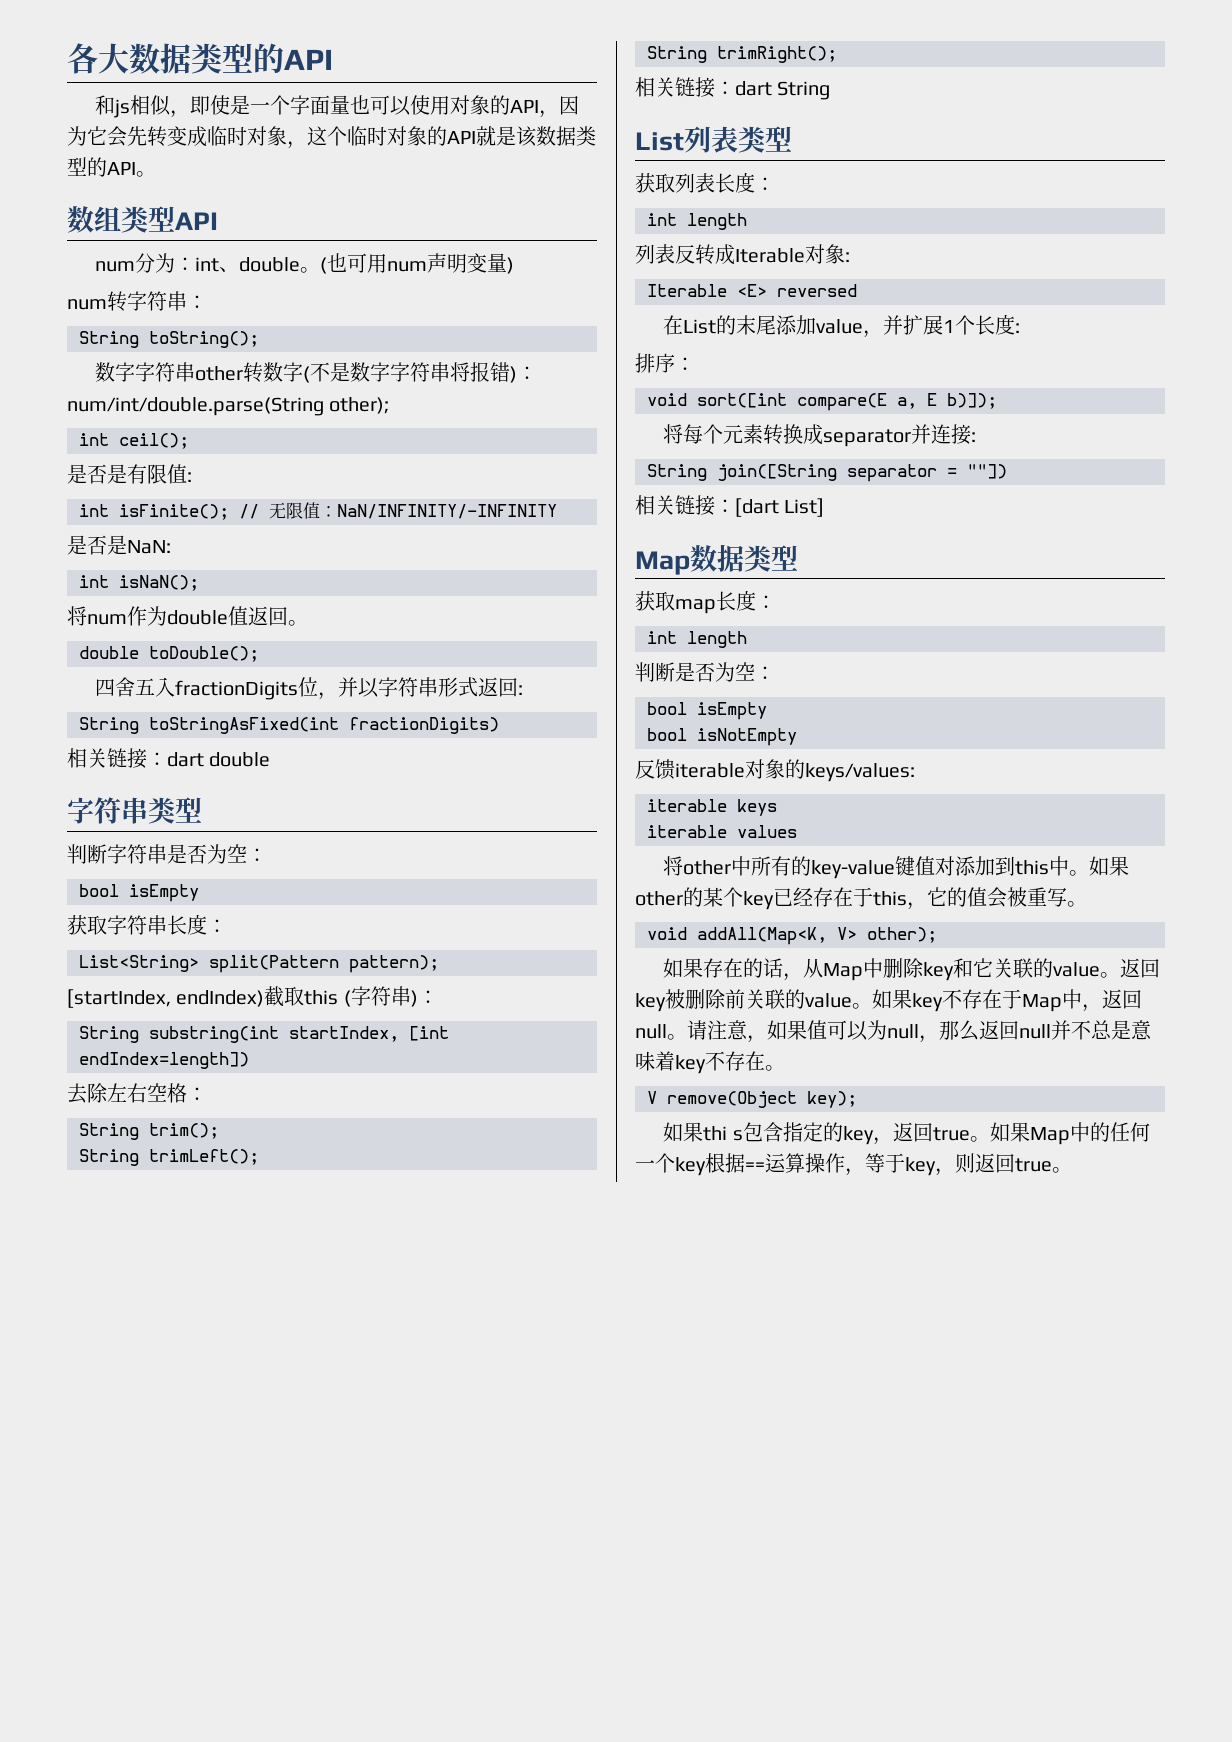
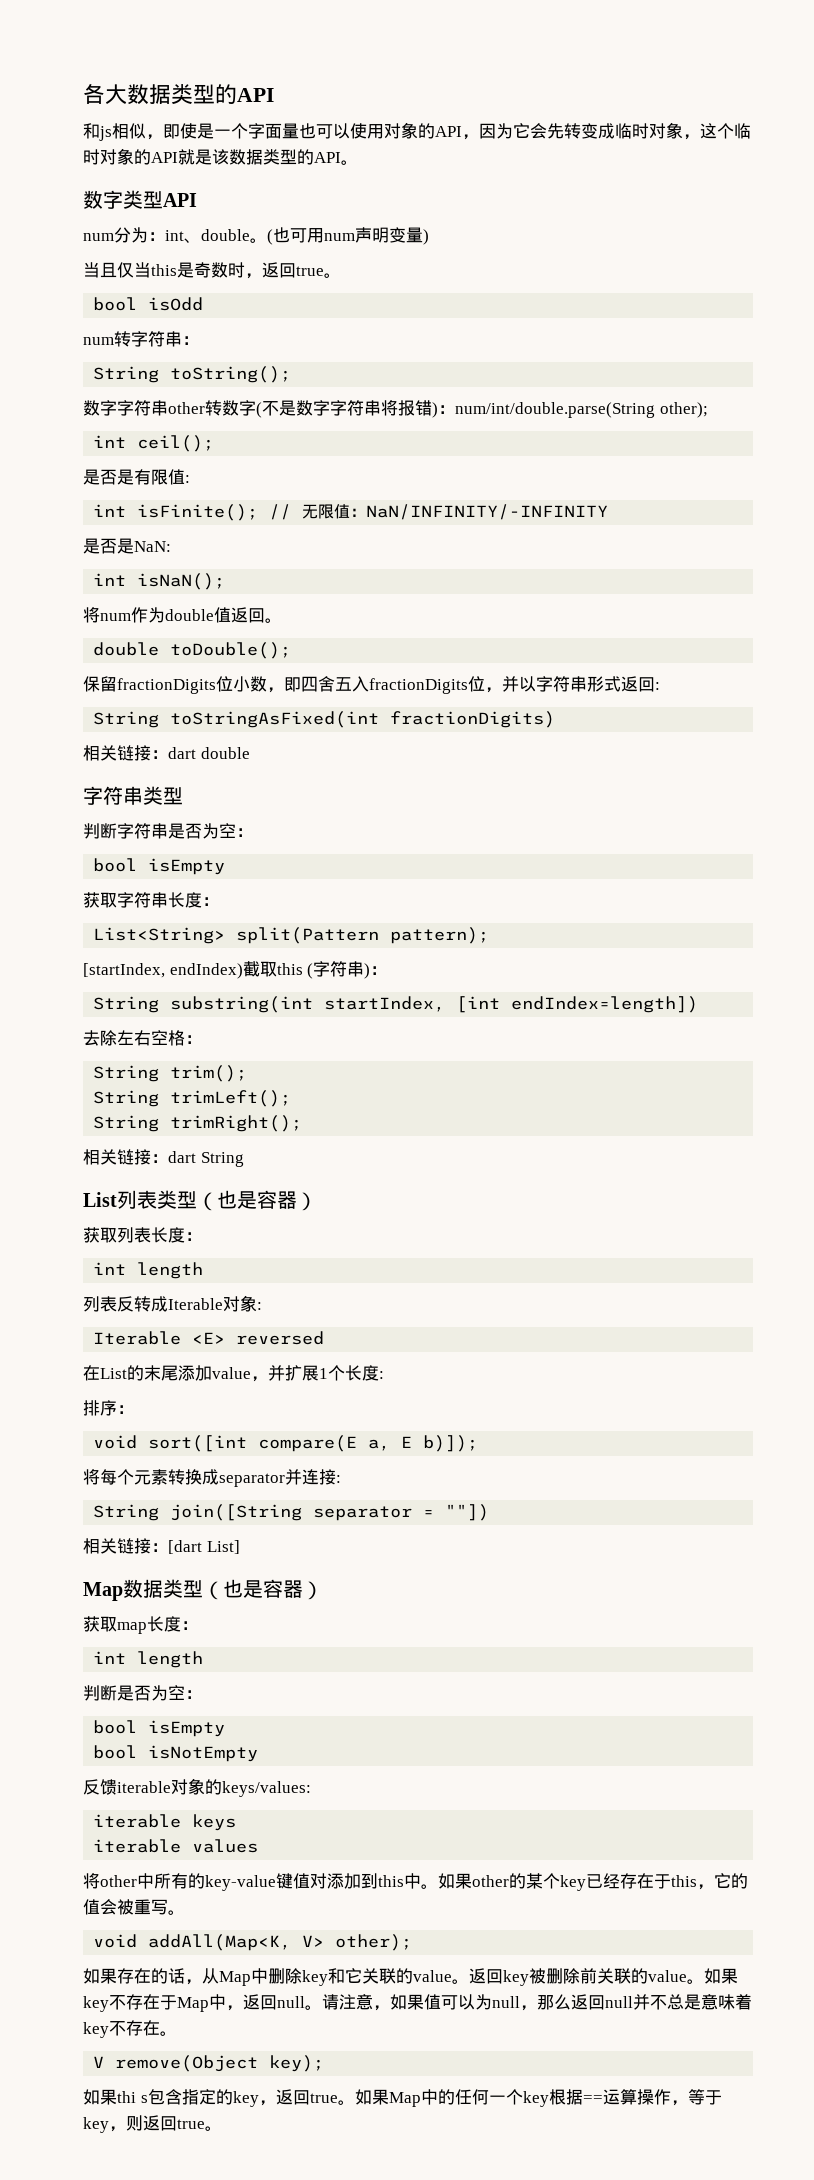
[94,206,121,232] 组 -> [103,190,123,209] 字
(515, 265) none -> [83,262,341,279] [93,297,204,311] // 当且仅当this是奇数时，返回true。 // bool isOdd
(259, 654) none -> [83,676,301,694] 保留fractionDigits位小数，即
(792, 139) none -> [197,1190,317,1211] （也是容器）
(798, 558) none -> [203,1579,323,1600] （也是容器）

